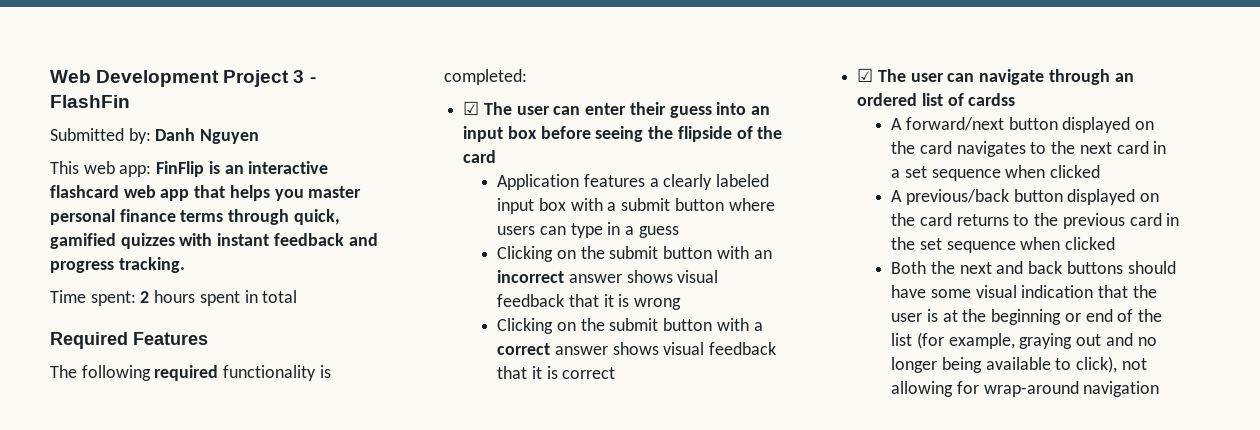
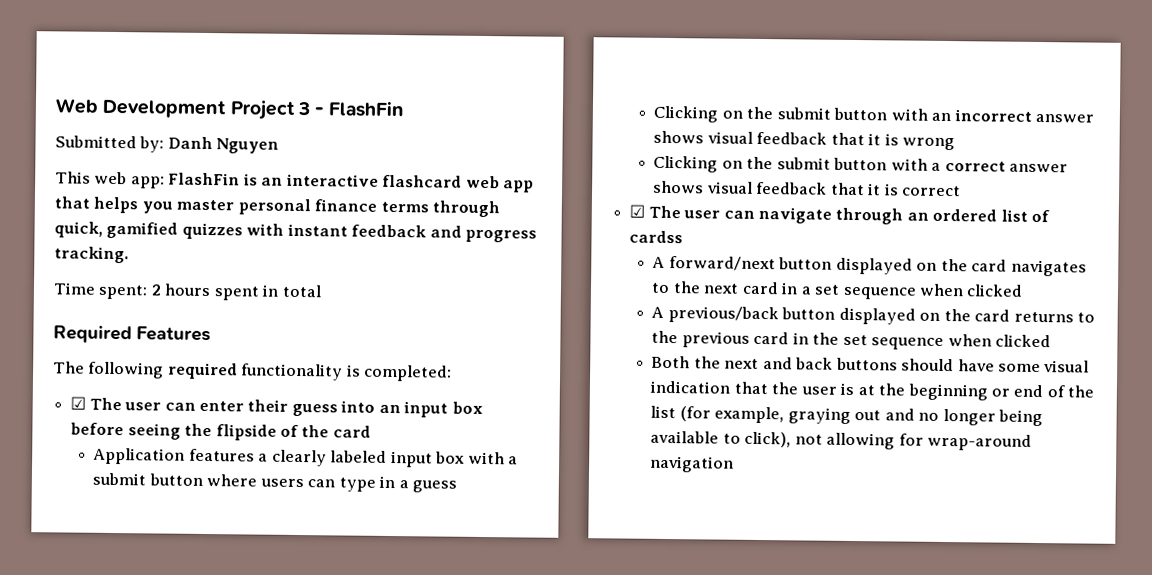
[156,161,205,177] FinFlip -> [168,172,241,186] FlashFin

